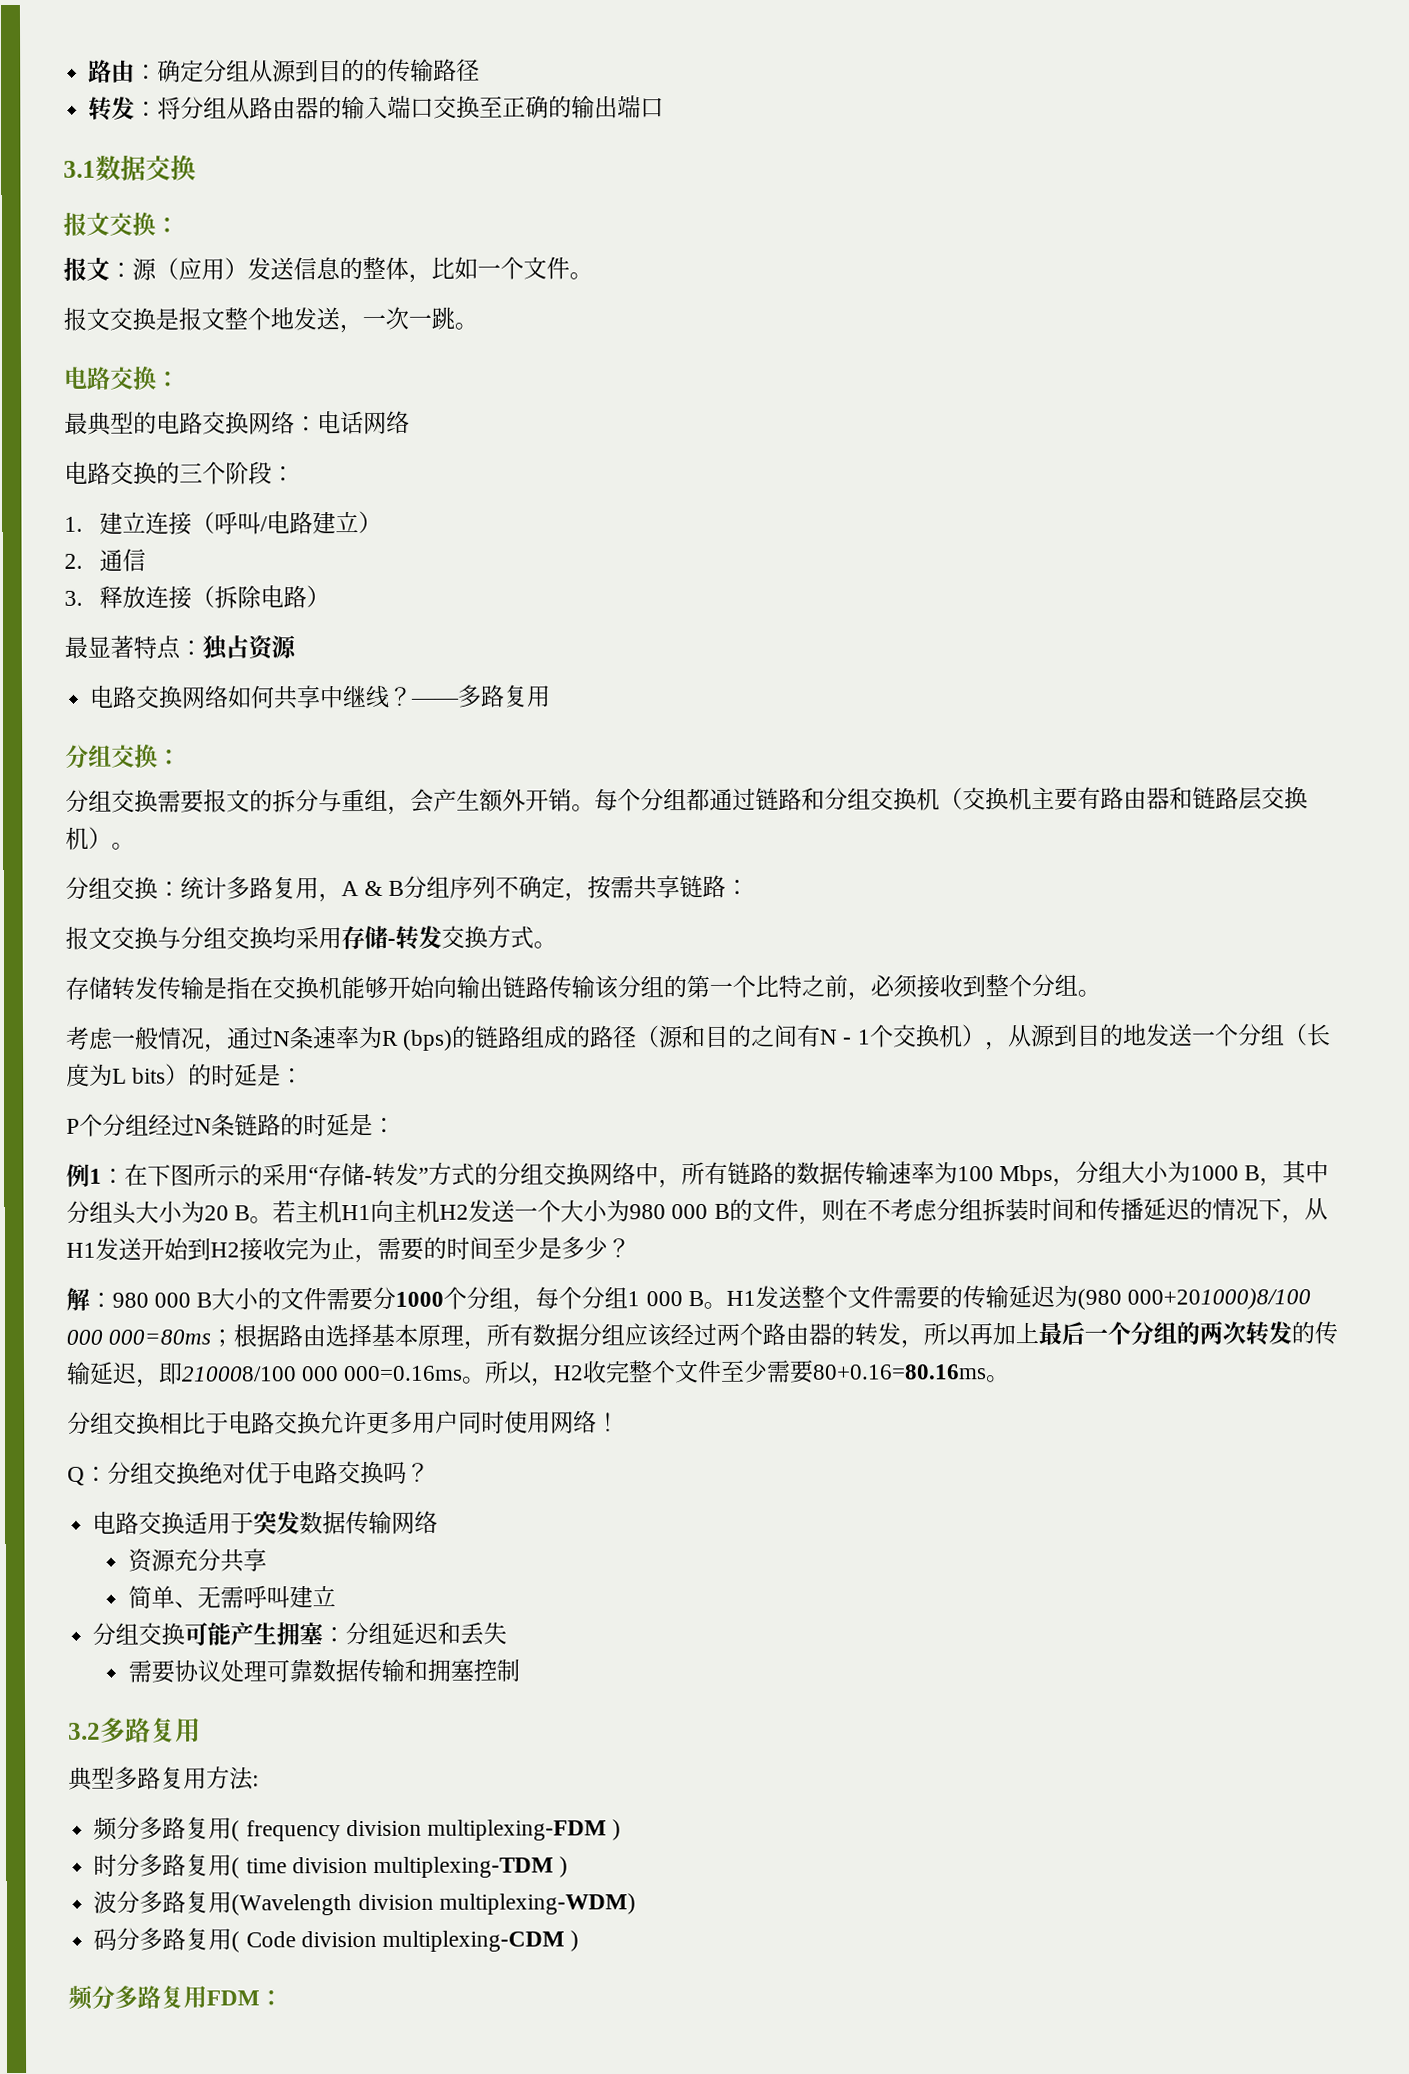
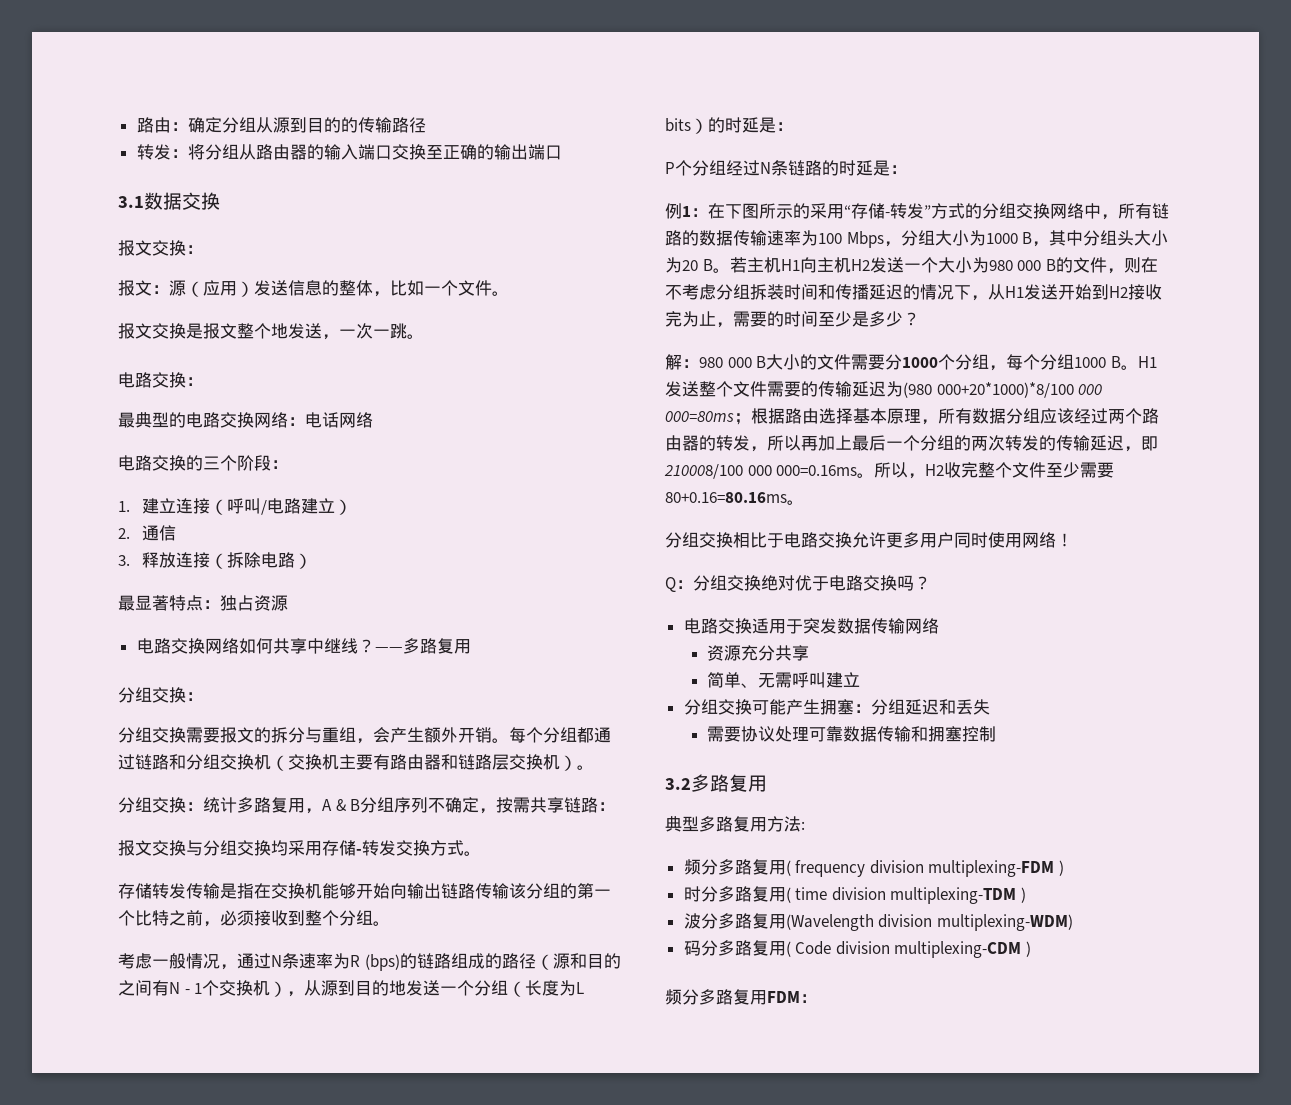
[627,1291,683,1307] 1 000 -> [1074,357,1107,368] 1000
[1127,1288,1312,1310] 000+201000)8/100 -> [936,382,1074,398] 000+20*1000)*8/100

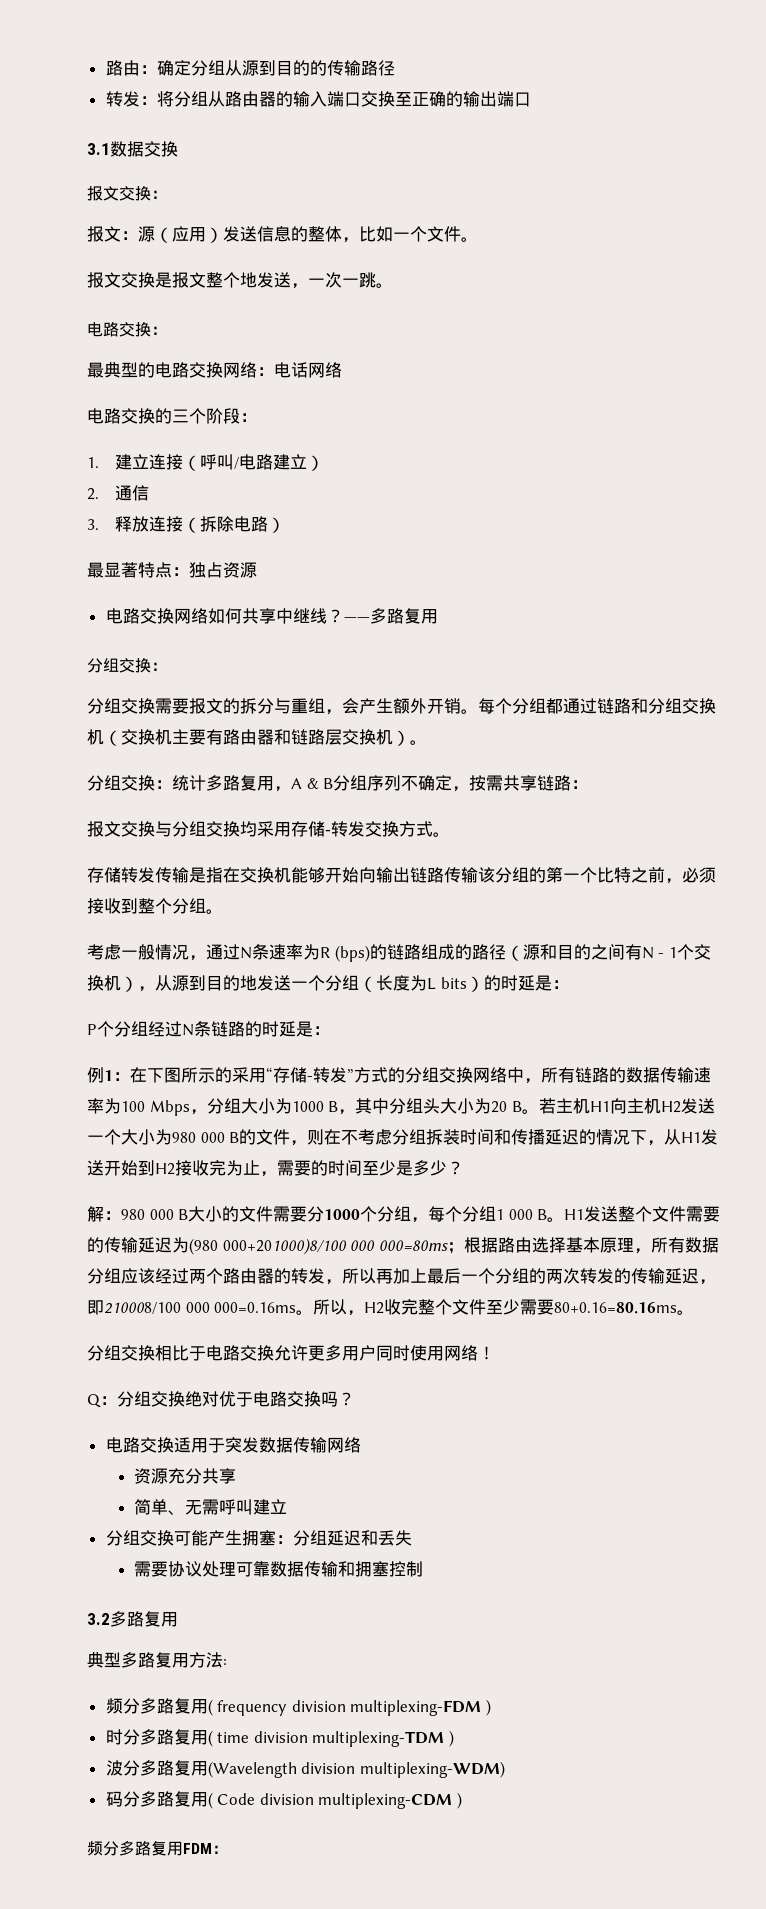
[1074,357,1107,368] 1000 -> [496,1209,533,1220] 1 000
[936,382,1074,398] 000+20*1000)*8/100 -> [222,1238,347,1255] 000+201000)8/100

